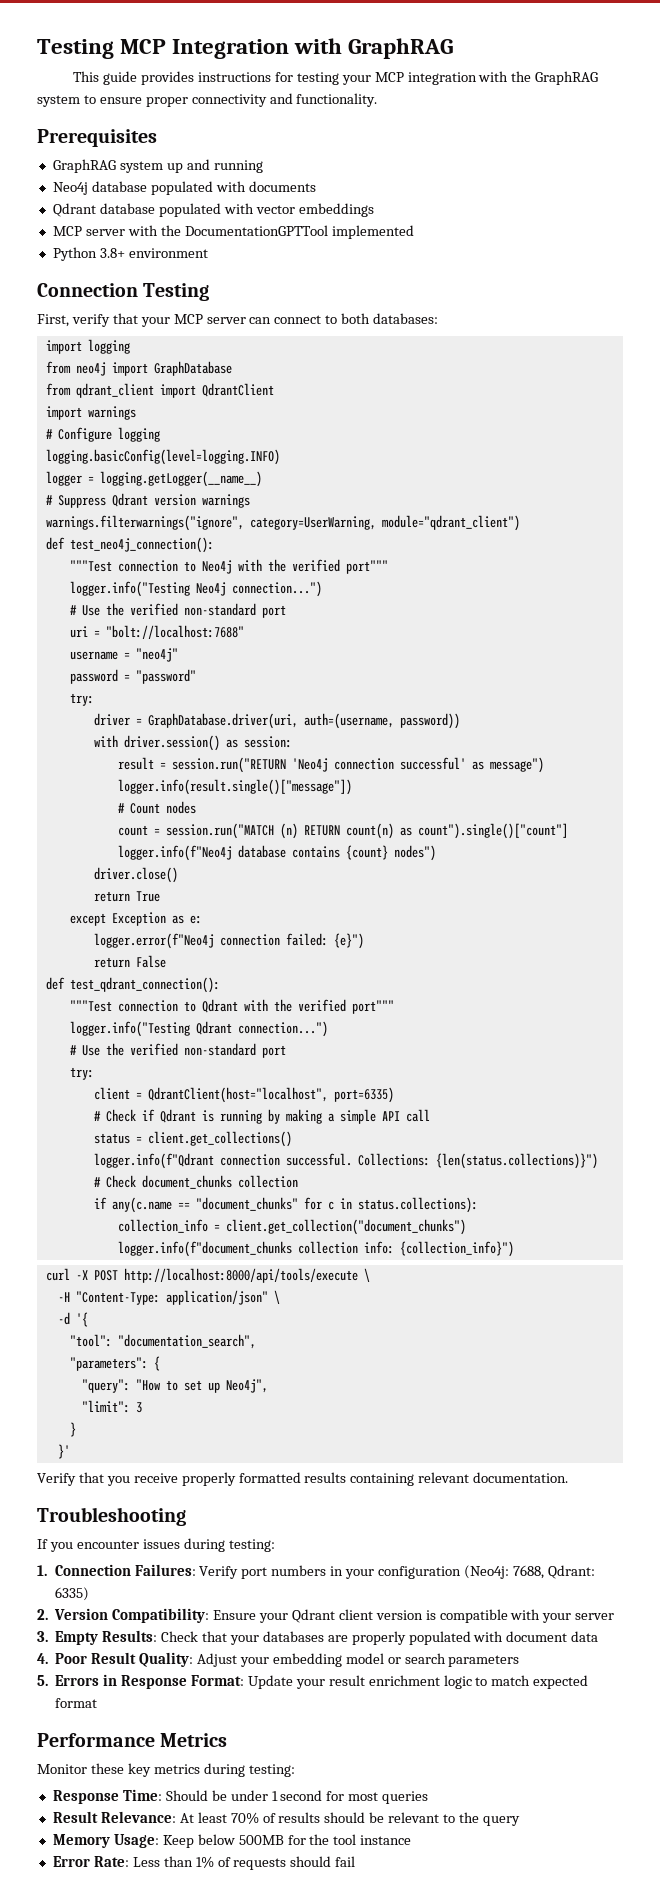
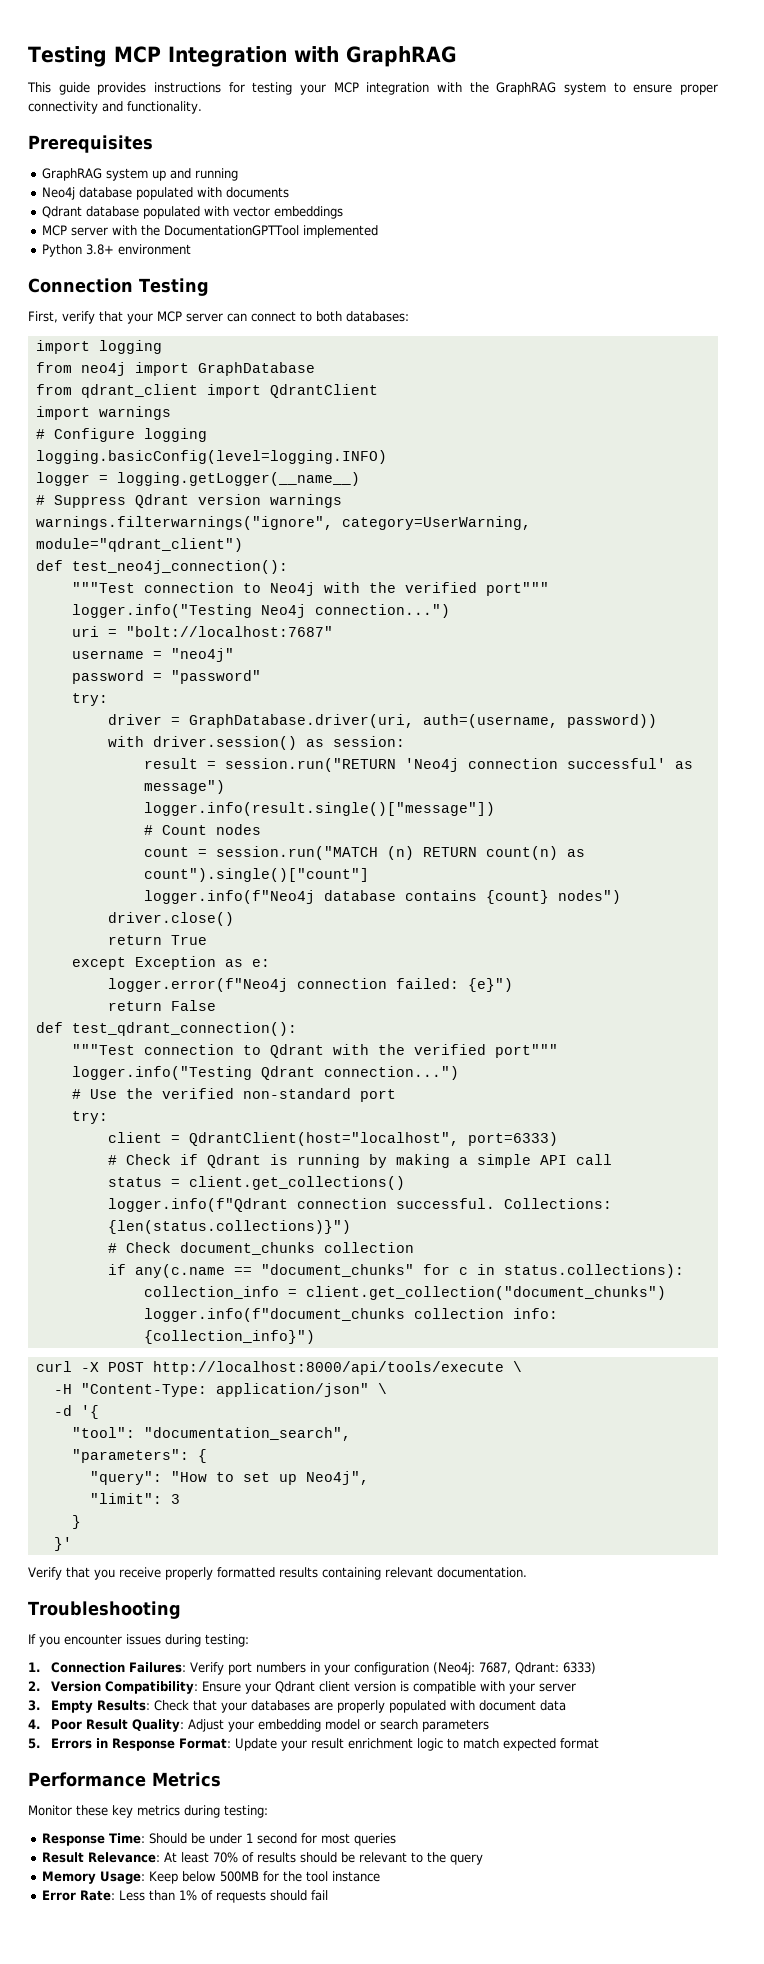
[69,603,286,618] // # Use the verified non-standard port -> (450, 611) none
[105,625,244,639] "bolt://localhost:7688" -> [125,626,333,637] "bolt://localhost:7687"
[333,1087,394,1103] port=6335) -> [467,1132,558,1146] port=6333)
[512,1565,595,1579] [54,1587,89,1601] 7688, Qdrant: 6335) -> [479,1662,597,1674] 7687, Qdrant: 6333)

